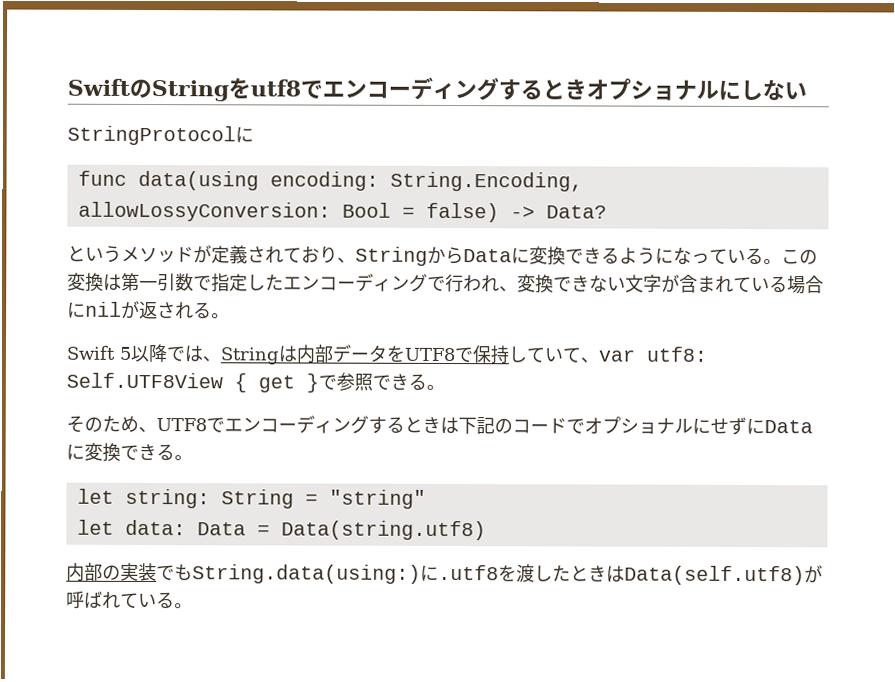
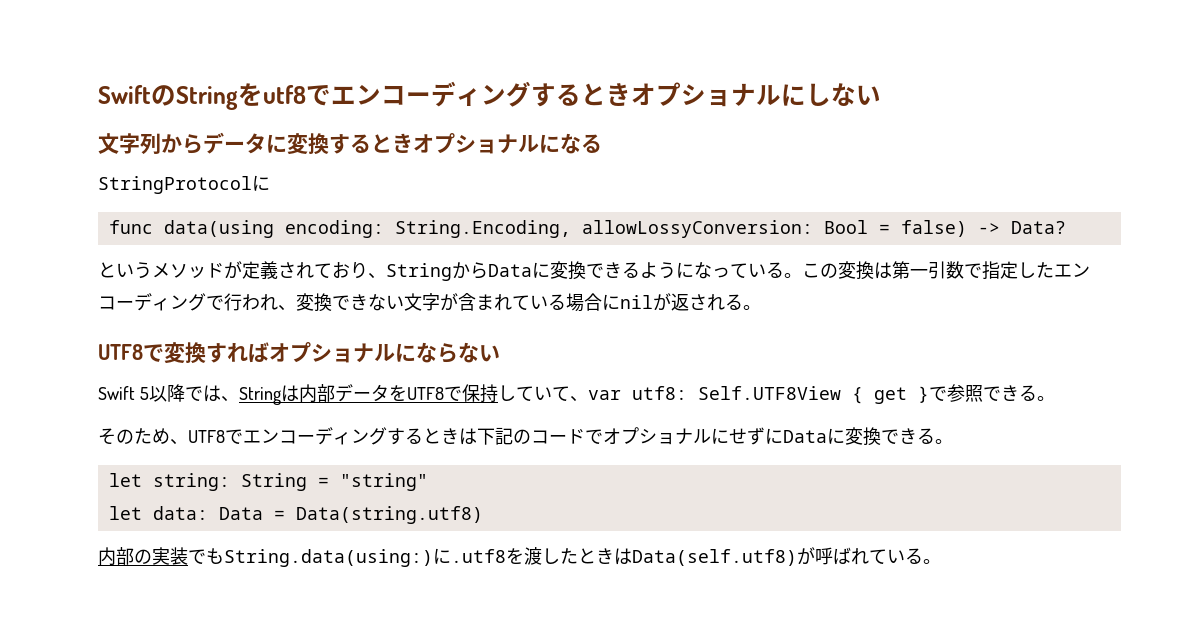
(807, 91) none -> [98,132,602,155] // 文字列からデータに変換するときオプショナルになる
(230, 316) none -> [98,342,500,364] // UTF8で変換すればオプショナルにならない

